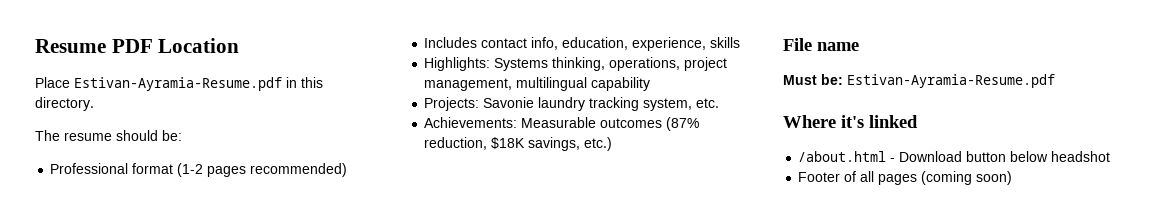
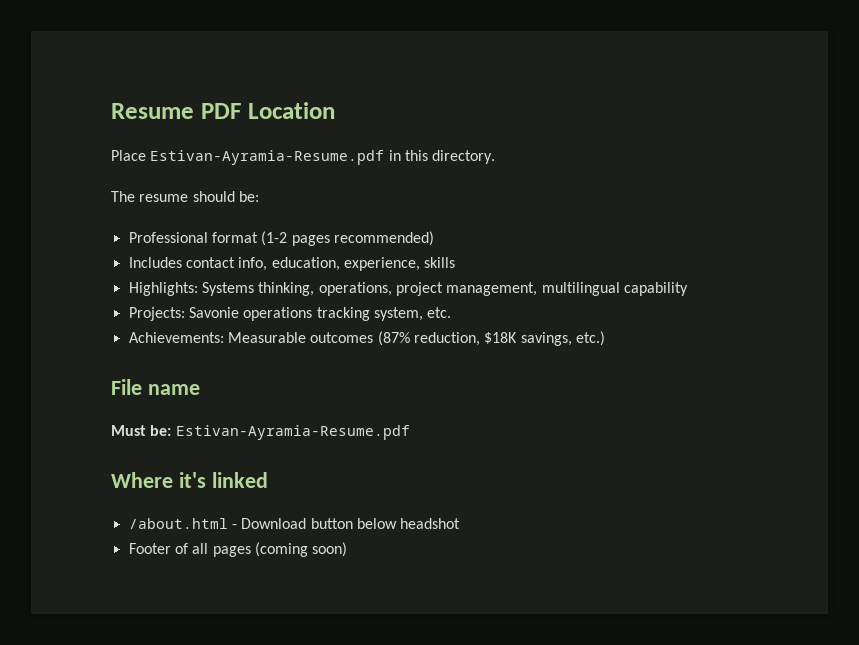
[538,97,586,111] laundry -> [243,307,313,321] operations

